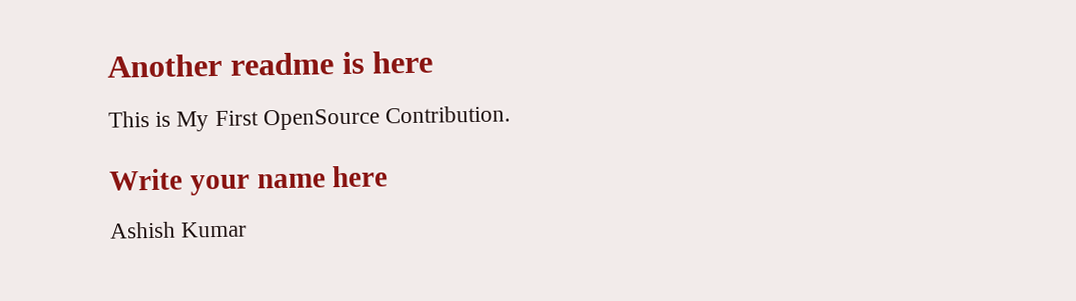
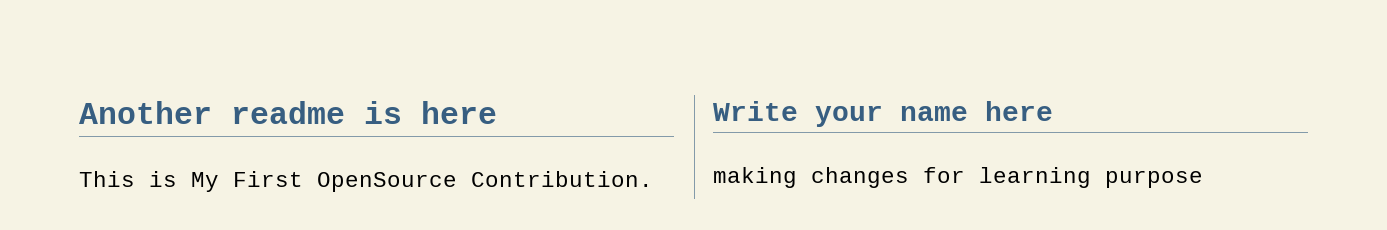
[110,221,248,239] Ashish Kumar -> [713,167,1203,188] making changes for learning purpose

